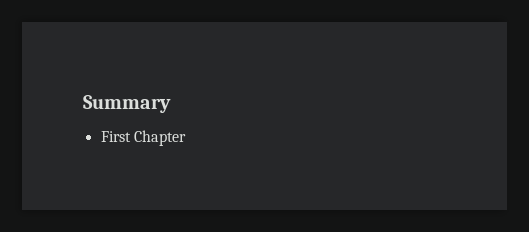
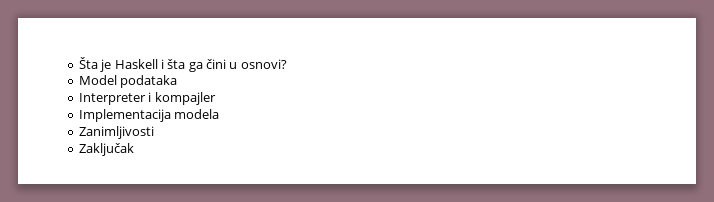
[83,95,171,113] [100,130,186,146] Summary // First Chapter -> [78,57,287,72] [78,75,178,88] [78,92,216,105] [78,109,220,122] [78,126,154,139] [78,143,134,156] Šta je Haskell i šta ga čini u osnovi? // Model podataka // Interpreter i kompajler // Implementacija modela // Zanimljivosti // Zaključak

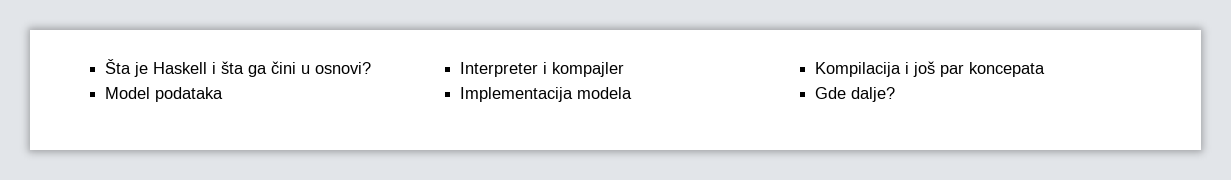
[78,126,154,139] [78,143,134,156] Zanimljivosti // Zaključak -> [815,61,1046,77] [815,87,896,102] Kompilacija i još par koncepata // Gde dalje?

